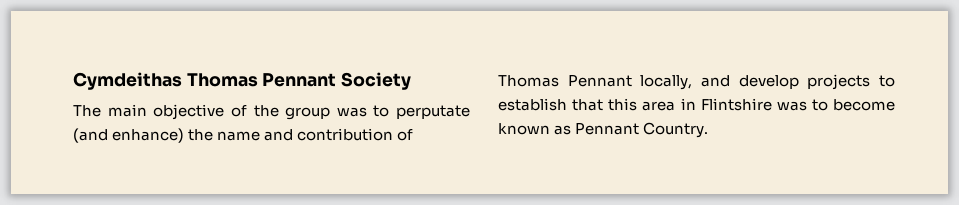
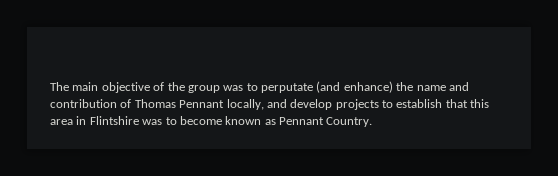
[73,72,412,90] Cymdeithas Thomas Pennant Society // -> (50, 86) none

